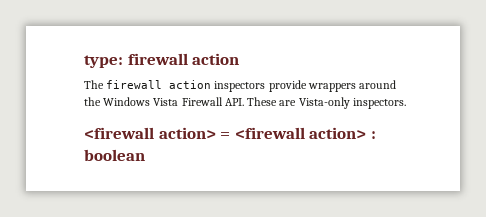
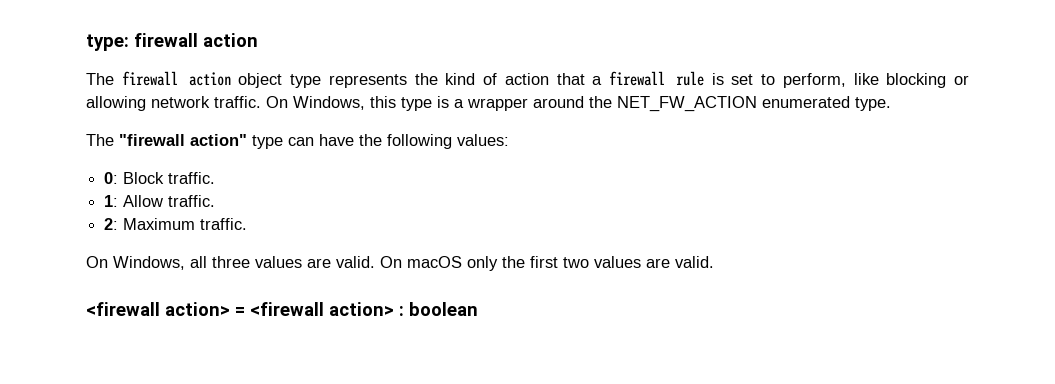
[214,80,397,92] [84,97,406,109] inspectors provide wrappers around the Windows Vista Firewall API. These are Vista-only inspectors. -> [238,71,970,88] [86,96,891,112] [86,134,509,149] [104,172,216,184] [104,195,216,207] [104,218,248,230] [86,256,714,271] object type represents the kind of action that a firewall rule is set to perform, like blocking or allowing network traffic. On Windows, this type is a wrapper around the NET_FW_ACTION enumerated type. // The "firewall action" type can have the following values: // 0: Block traffic. // 1: Allow traffic. // 2: Maximum traffic. // On Windows, all three values are valid. On macOS only the first two values are valid.

